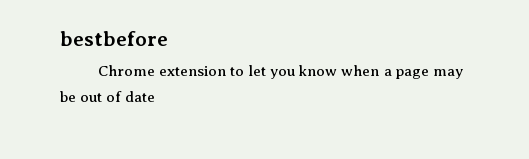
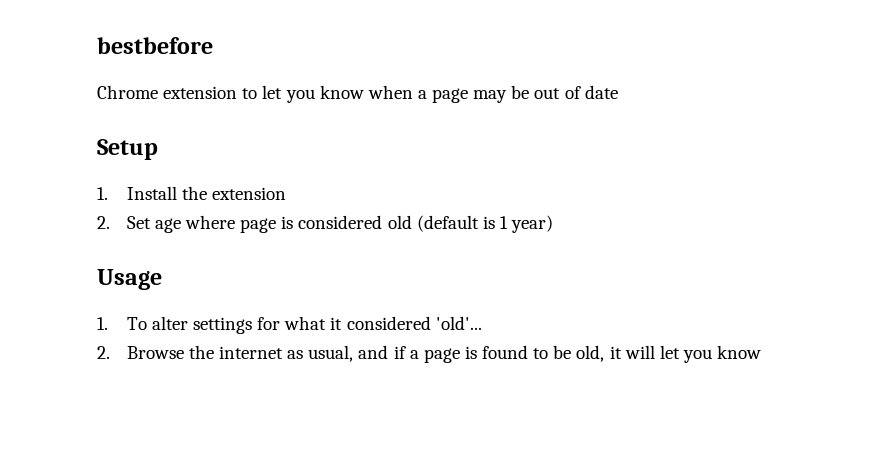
(156, 96) none -> [97,139,158,160] [97,186,287,200] [97,215,554,233] [97,269,162,290] [97,316,482,334] [97,345,762,363] // Setup // 1. Install the extension // 2. Set age where page is considered old (default is 1 year) // Usage // 1. To alter settings for what it considered 'old'... // 2. Browse the internet as usual, and if a page is found to be old, it will let you know

